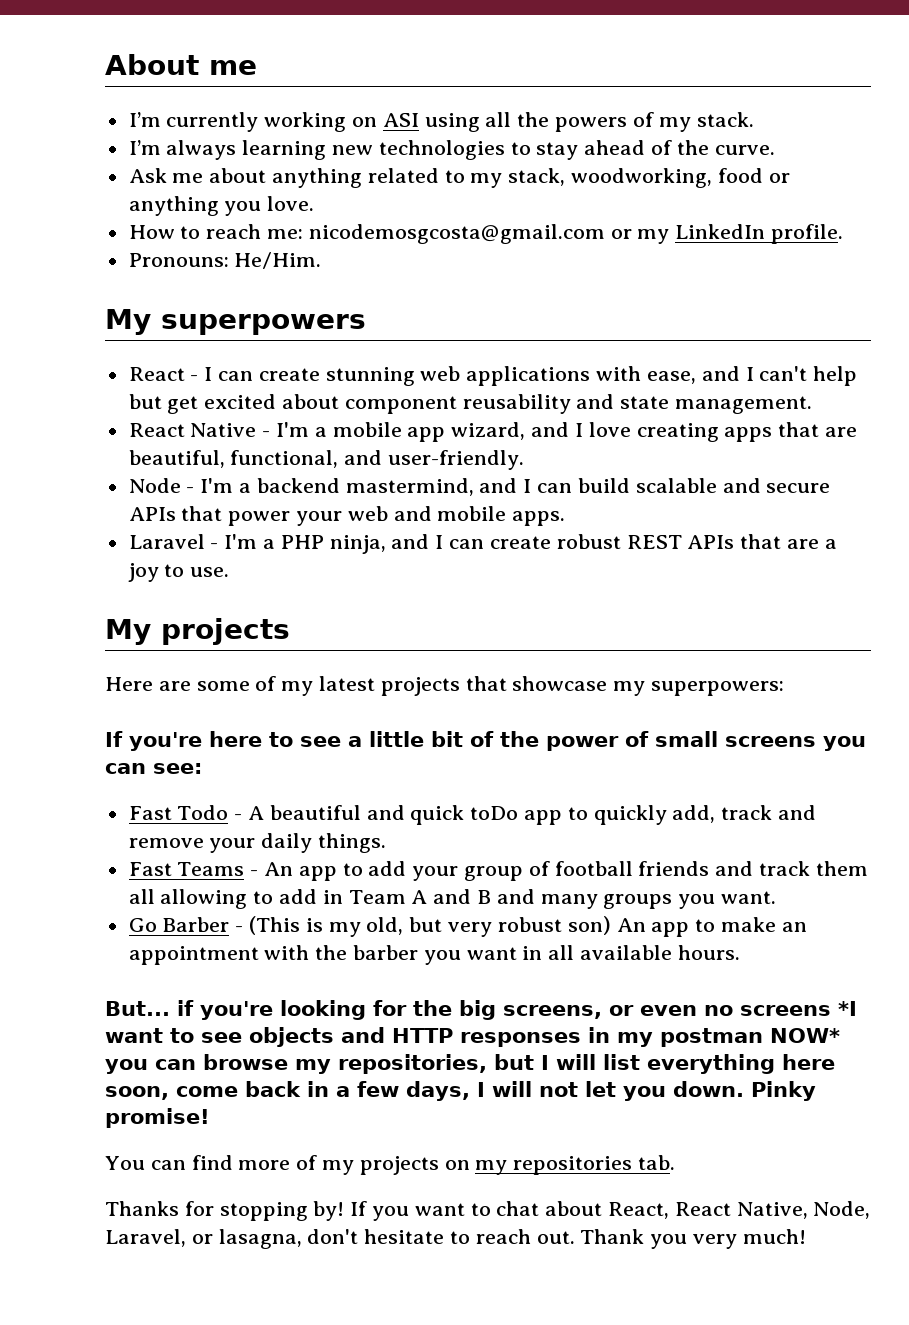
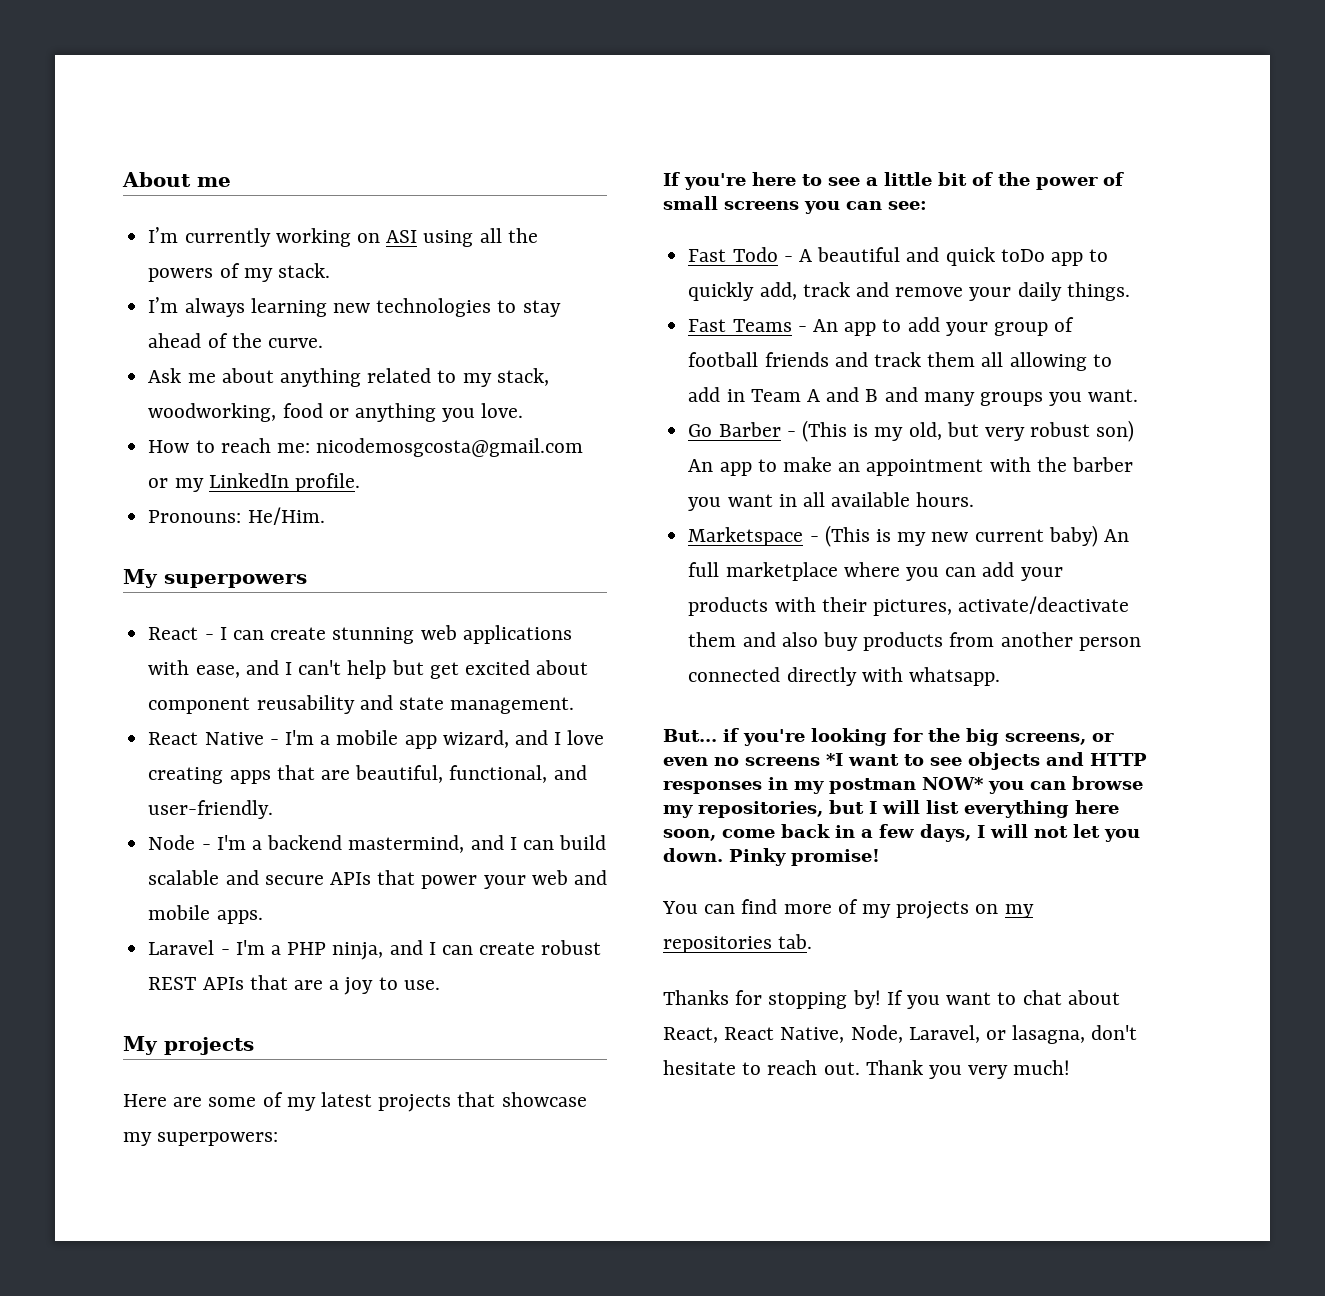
(740, 952) none -> [688,525,1129,547] [688,562,1063,581] [688,596,1130,616] [688,632,1141,651] [688,667,1000,686] // Marketspace - (This is my new current baby) An full marketplace where you can add your products with their pictures, activate/deactivate them and also buy products from another person connected directly with whatsapp.

